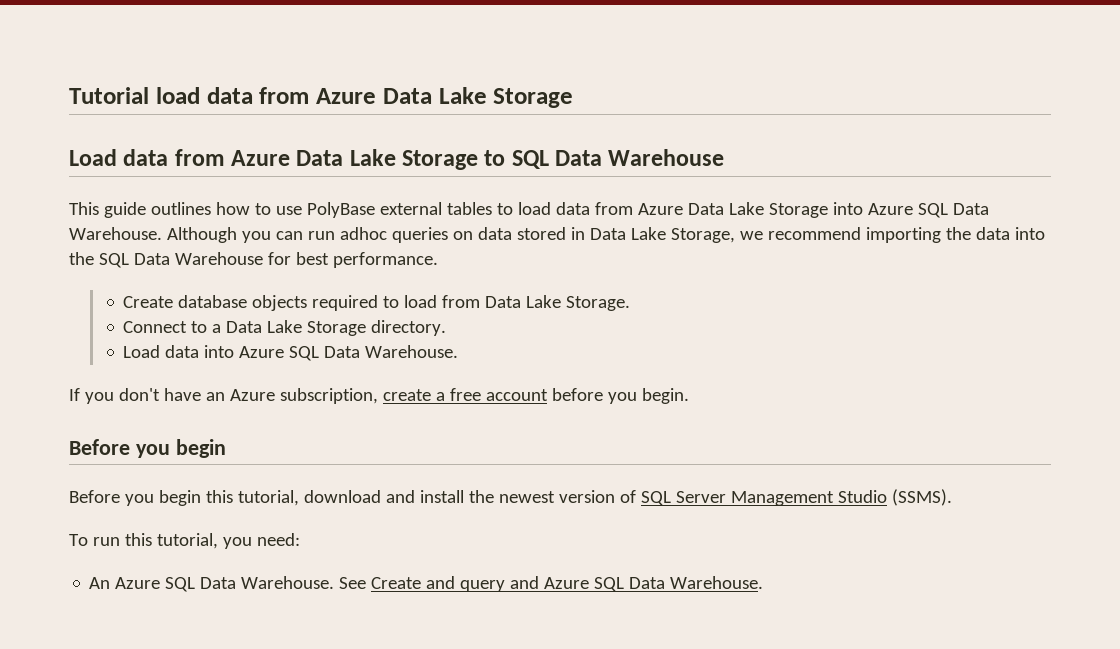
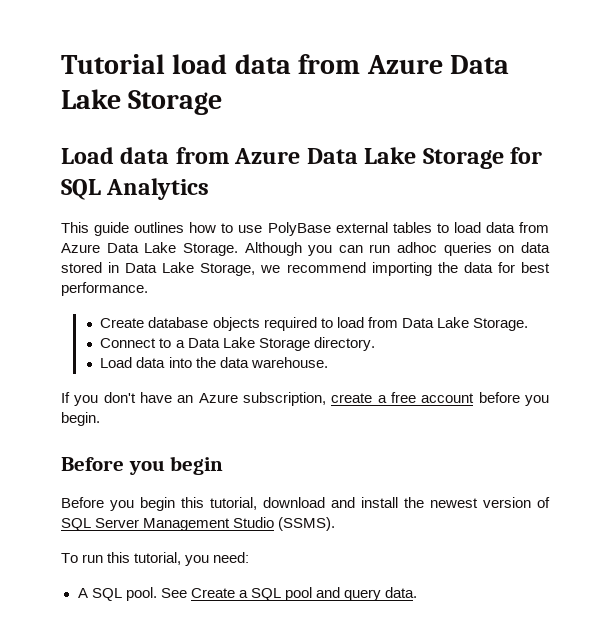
[484,149,725,169] to SQL Data Warehouse -> [510,147,543,164] [61,178,210,200] for SQL Analytics
[768,202,989,218] [69,227,162,240] Storage into Azure SQL Data Warehouse. -> [182,243,238,256] Storage.
[1014,227,1045,240] [69,252,263,268] into the SQL Data Warehouse -> (493, 267) none
[239,345,459,361] Azure SQL Data Warehouse. -> [195,357,328,368] the data warehouse.
[89,576,764,592] An Azure SQL Data Warehouse. See Create and query and Azure SQL Data Warehouse. -> [77,587,418,601] A SQL pool. See Create a SQL pool and query data.

